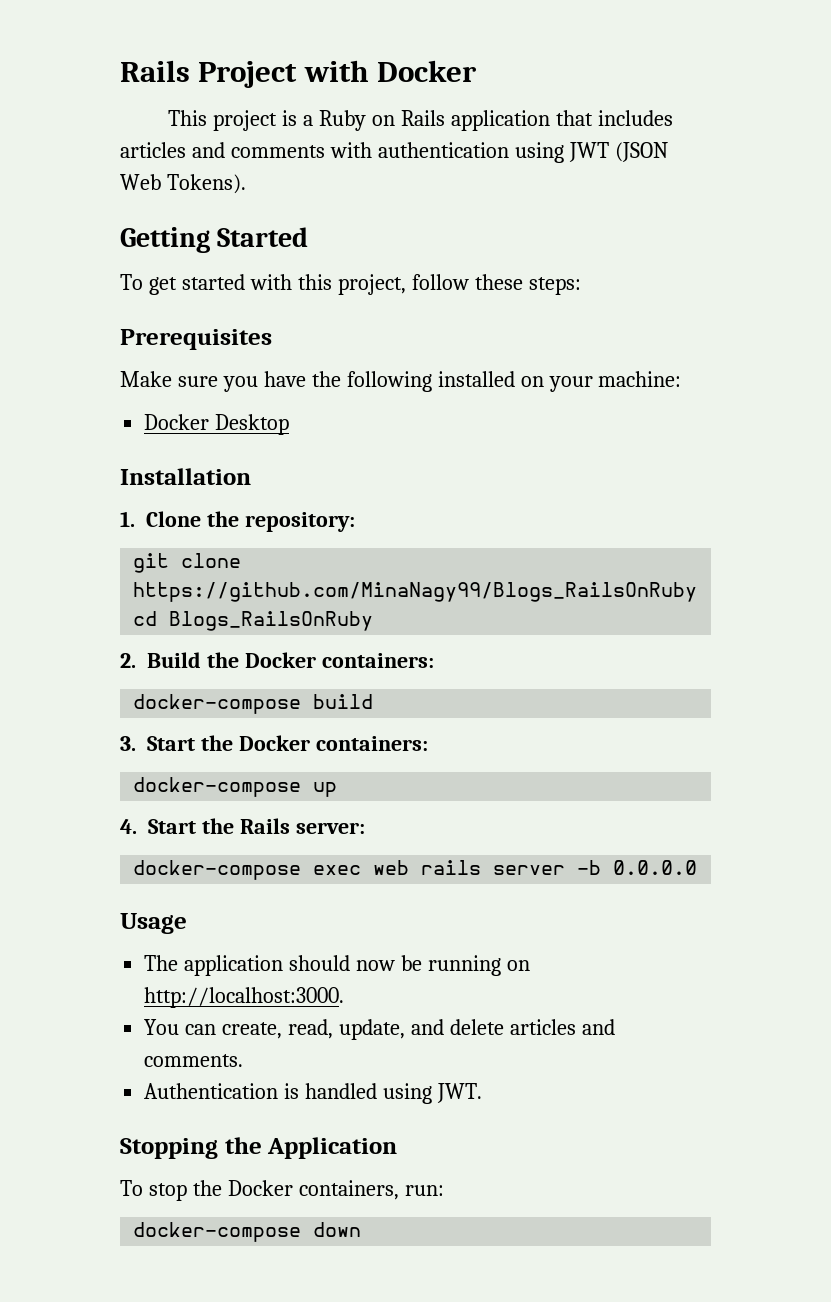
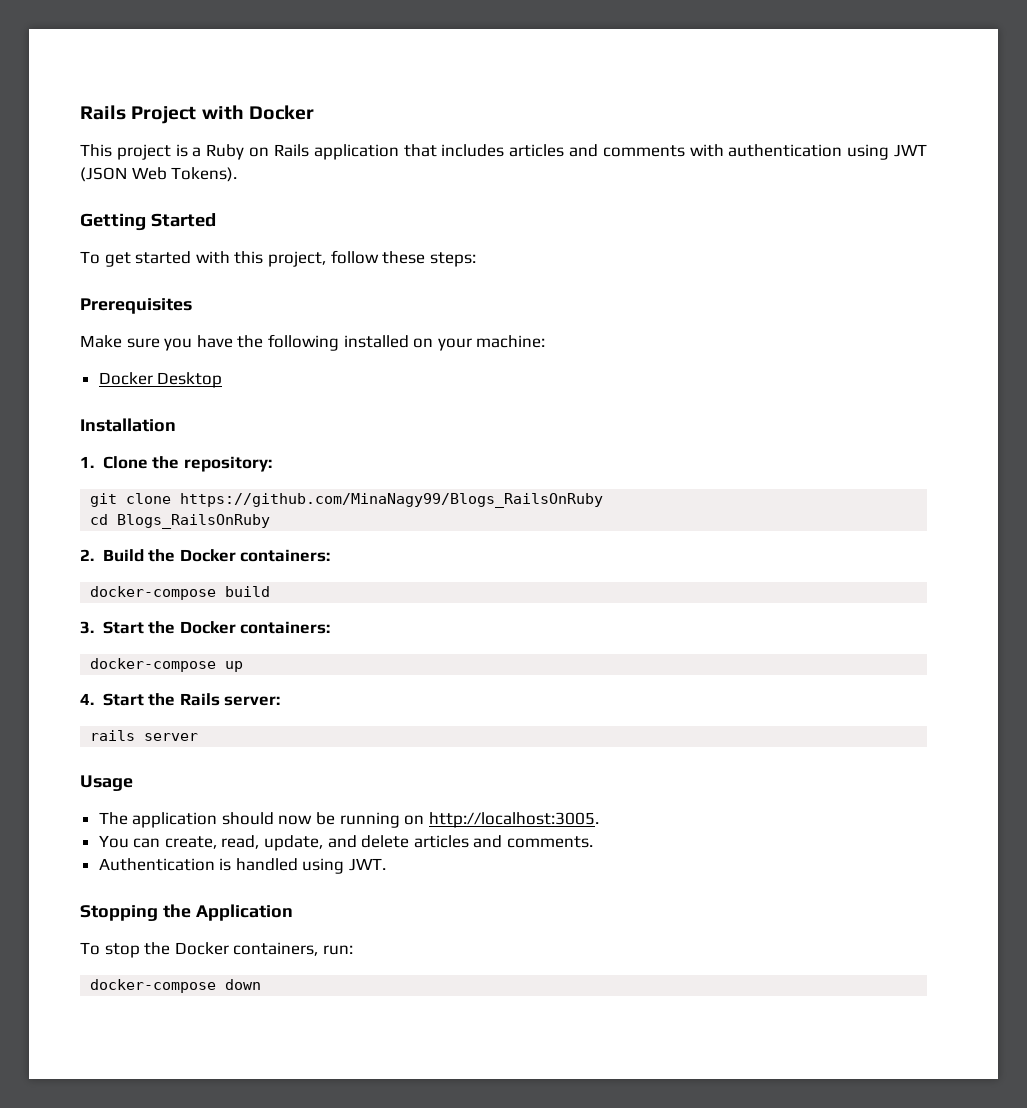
[133,860,410,880] docker-compose exec web -> (281, 701) none
[577,860,698,875] -b 0.0.0.0 -> (199, 737) none
[144,987,345,1008] http://localhost:3000. -> [428,812,599,828] http://localhost:3005.

